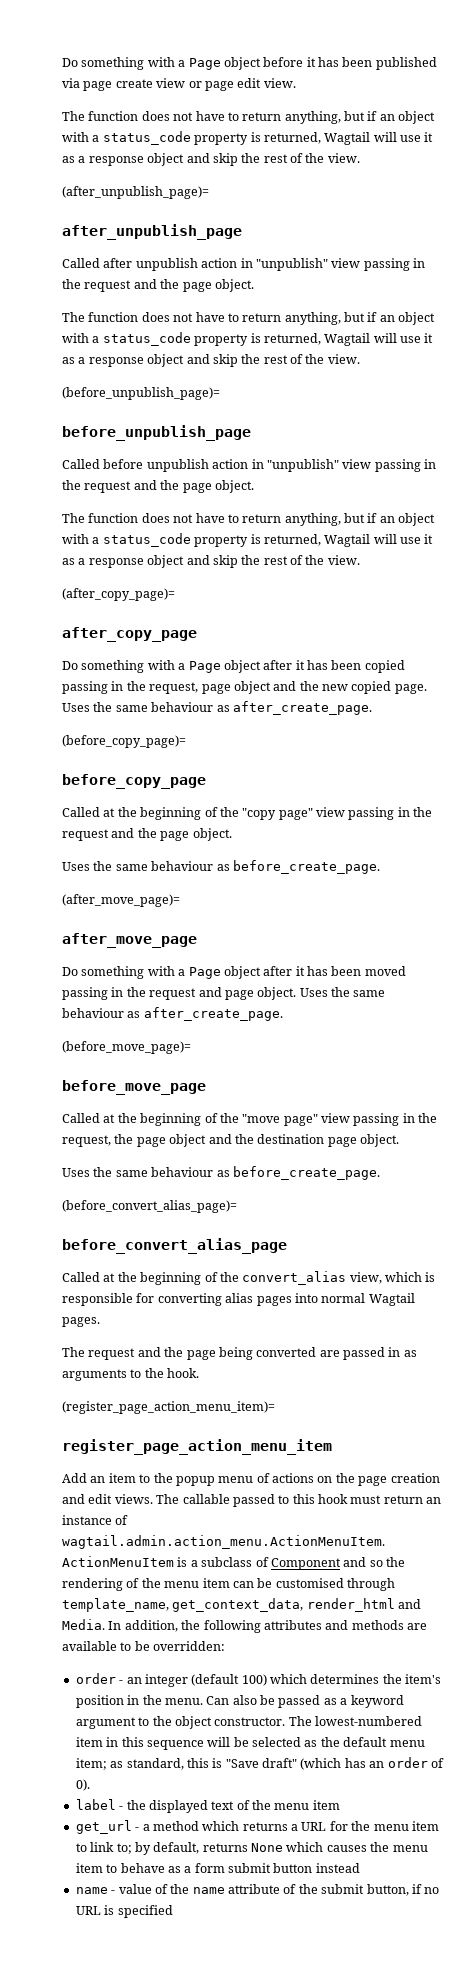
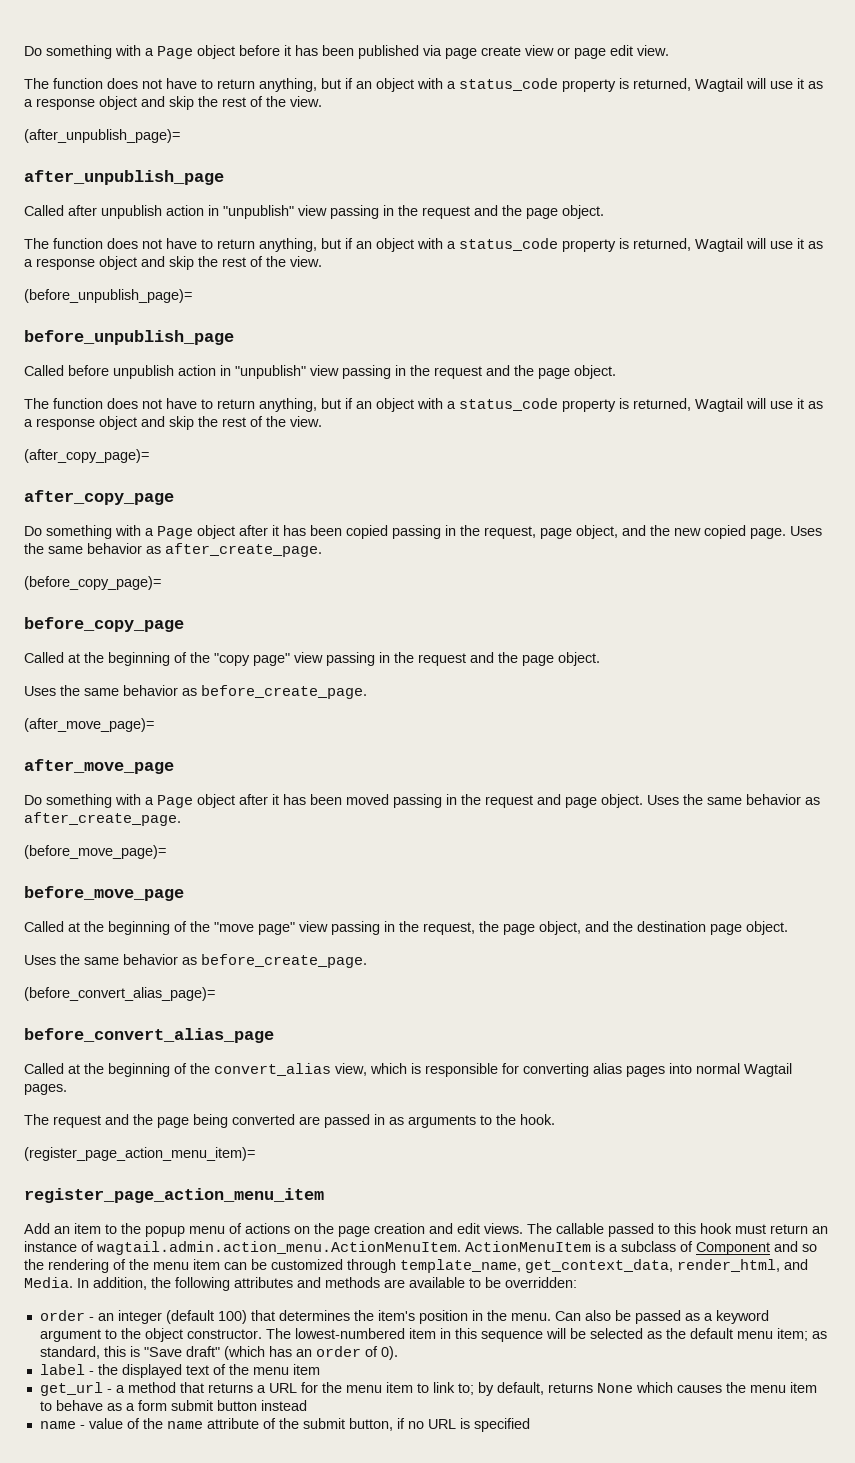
[233,681,271,694] object -> [576,525,618,539] object,
[151,702,214,712] behaviour -> [87,543,142,554] behavior
[151,861,214,871] behaviour -> [123,685,178,696] behavior
[62,1008,124,1018] behaviour -> [746,794,801,805] behavior
[169,1134,207,1147] object -> [539,921,581,935] object,
[151,1167,214,1177] behaviour -> [123,954,178,965] behavior
[275,1578,344,1588] customised -> [271,1259,343,1270] customized
[306,1598,395,1612] render_html -> [677,1259,780,1272] render_html,
[270,1674,307,1684] which -> [250,1310,275,1321] that
[202,1821,240,1831] which -> [179,1382,204,1393] that

